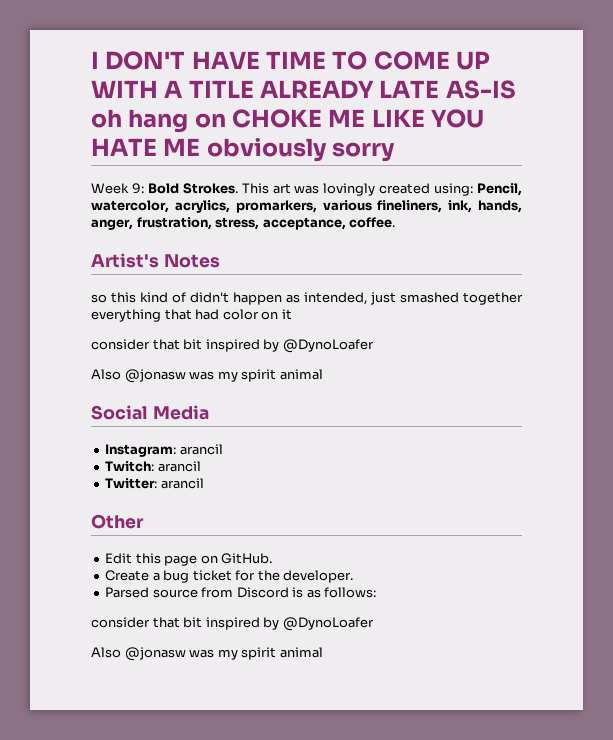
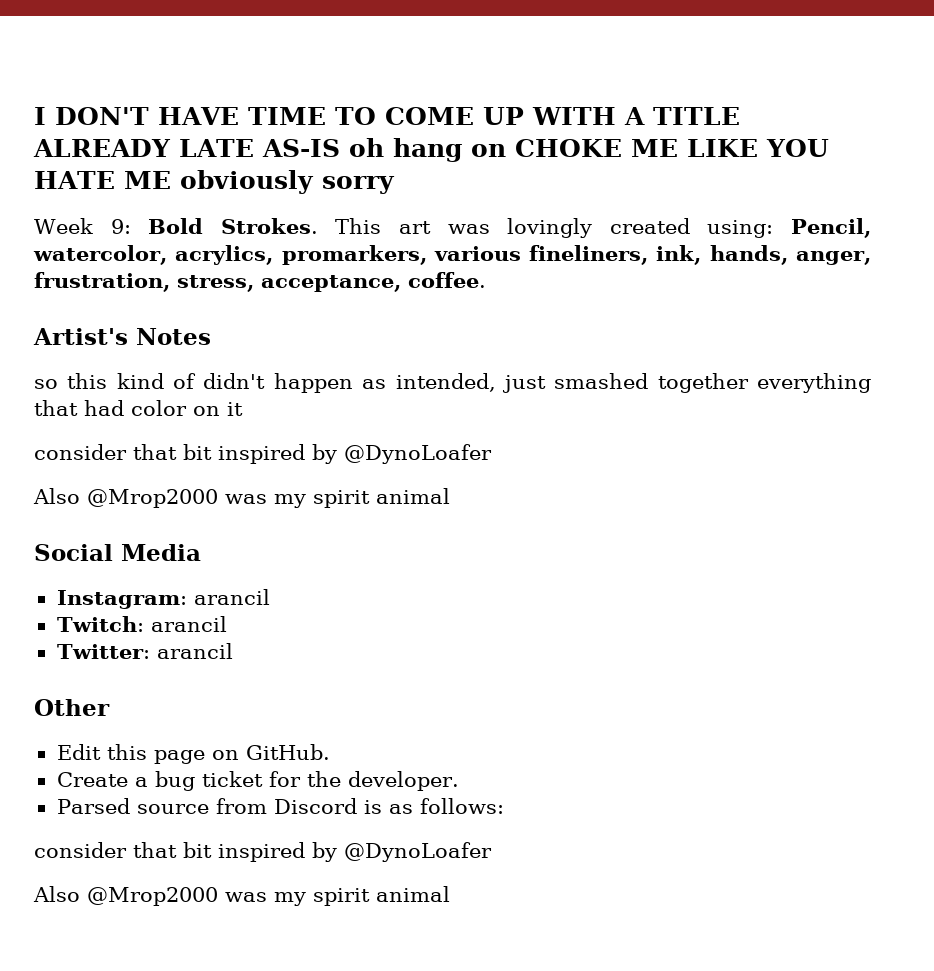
[124,369,186,383] @jonasw -> [87,489,218,508] @Mrop2000
[124,647,186,661] @jonasw -> [87,887,218,906] @Mrop2000

